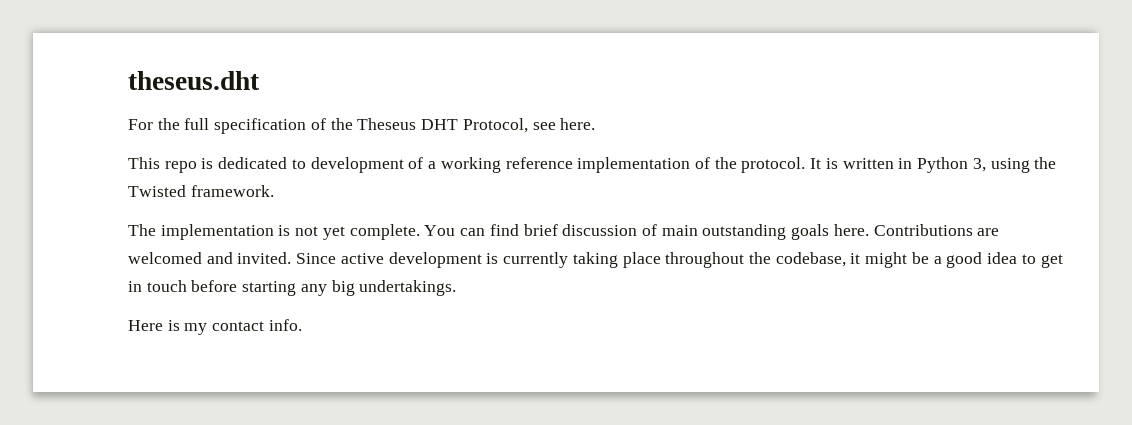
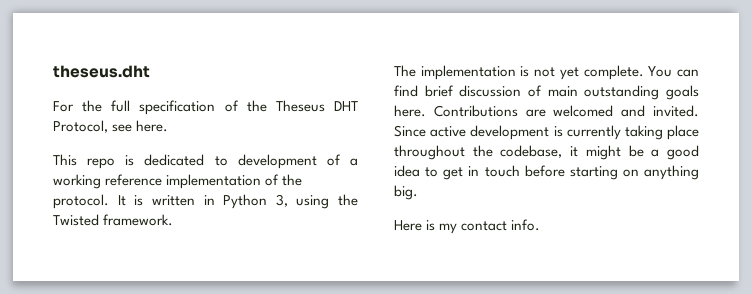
[300,280,457,296] any big undertakings. -> [622,165,699,180] [394,185,418,200] on anything big.

